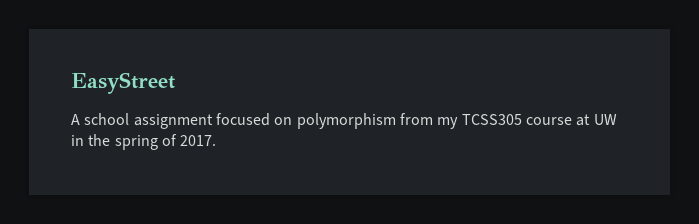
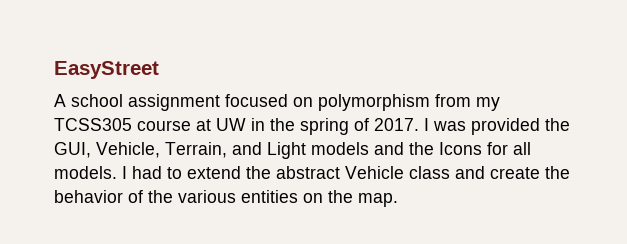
(217, 140) none -> [424,118,570,135] [54,142,531,159] [54,166,570,179] [54,190,398,207] I was provided the GUI, Vehicle, Terrain, and Light models and the Icons for all models. I had to extend the abstract Vehicle class and create the behavior of the various entities on the map.

